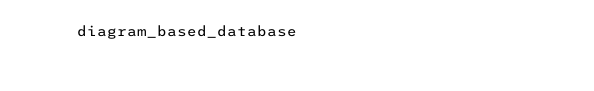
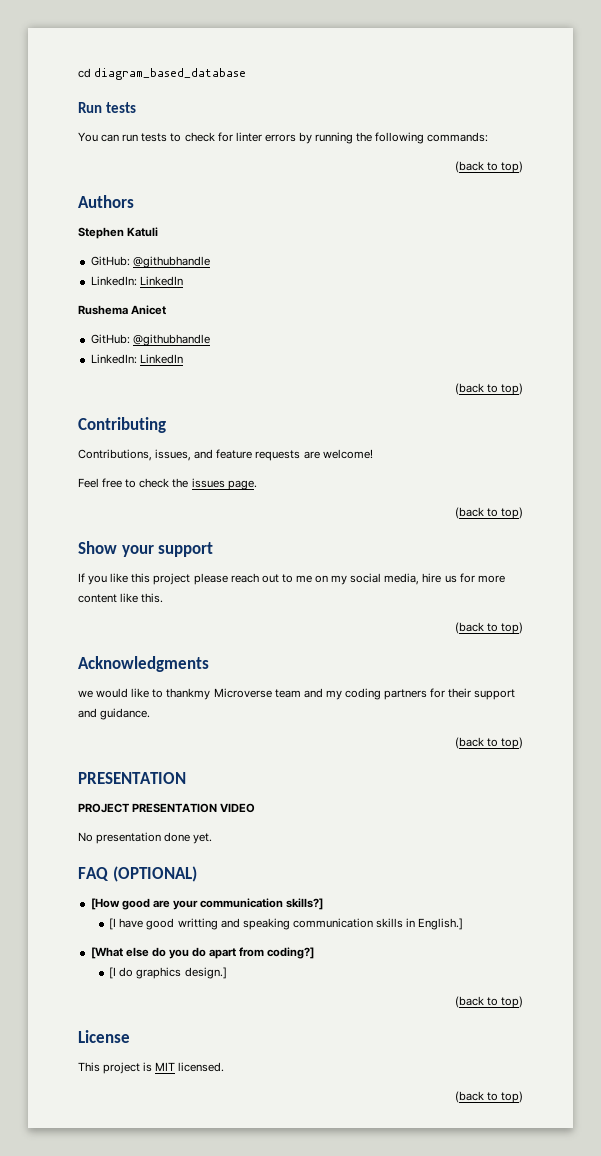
(77, 32) none -> [78,68,91,78] cd
(297, 32) none -> [78,102,136,113] [78,132,489,144] [454,161,523,173] [78,195,134,208] [78,227,159,239] [90,256,210,268] [90,276,183,286] [78,305,167,315] [90,334,210,346] [90,354,183,364] [454,383,523,395] [78,417,166,433] [78,449,373,461] [78,478,257,490] [454,507,523,519] [78,541,214,557] [78,573,505,585] [78,593,164,603] [454,622,523,634] [78,656,209,672] [78,688,516,700] [78,708,151,720] [454,737,523,749] [78,772,186,784] [78,803,256,813] [78,832,213,844] [78,866,197,882] [90,898,324,910] [109,918,464,930] [90,947,315,959] [109,967,227,979] [454,996,523,1008] [78,1030,130,1043] [78,1062,225,1074] [454,1091,523,1103] // Run tests // You can run tests to check for linter errors by running the following commands: // (back to top) // Authors // Stephen Katuli // GitHub: @githubhandle // LinkedIn: LinkedIn // Rushema Anicet // GitHub: @githubhandle // LinkedIn: LinkedIn // (back to top) // Contributing // Contributions, issues, and feature requests are welcome! // Feel free to check the issues page. // (back to top) // Show your support // If you like this project please reach out to me on my social media, hire us for more content like this. // (back to top) // Acknowledgments // we would like to thankmy Microverse team and my coding partners for their support and guidance. // (back to top) // PRESENTATION // PROJECT PRESENTATION VIDEO // No presentation done yet. // FAQ (OPTIONAL) // [How good are your communication skills?] // [I have good writting and speaking communication skills in English.] // [What else do you do apart from coding?] // [I do graphics design.] // (back to top) // License // This project is MIT licensed. // (back to top)

